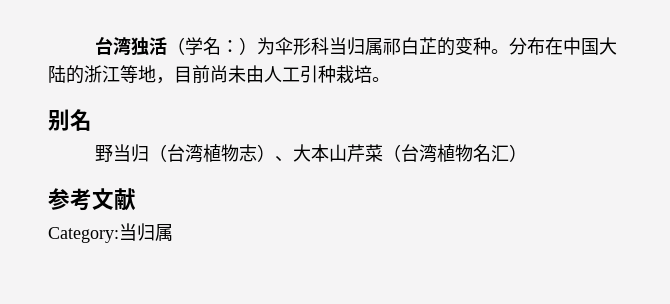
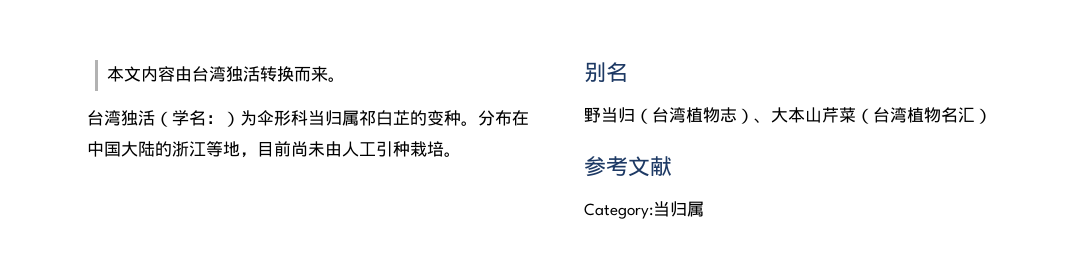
(94, 45) none -> [107,66,346,82] 本文内容由台湾独活转换而来。 //

